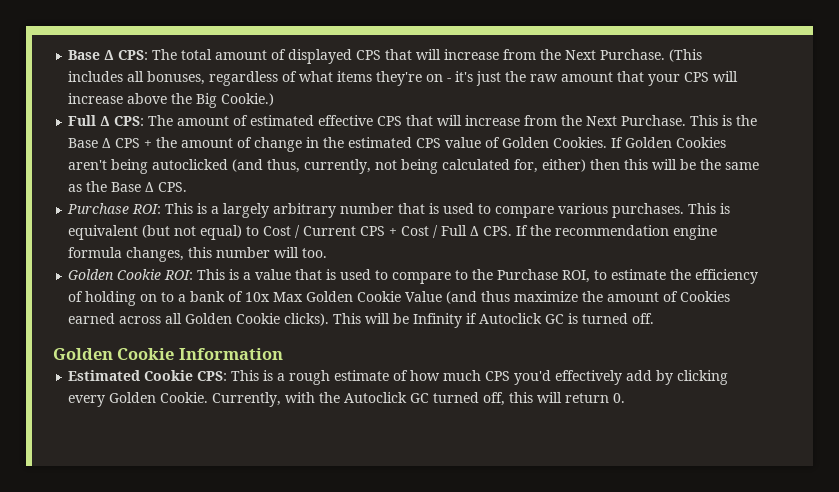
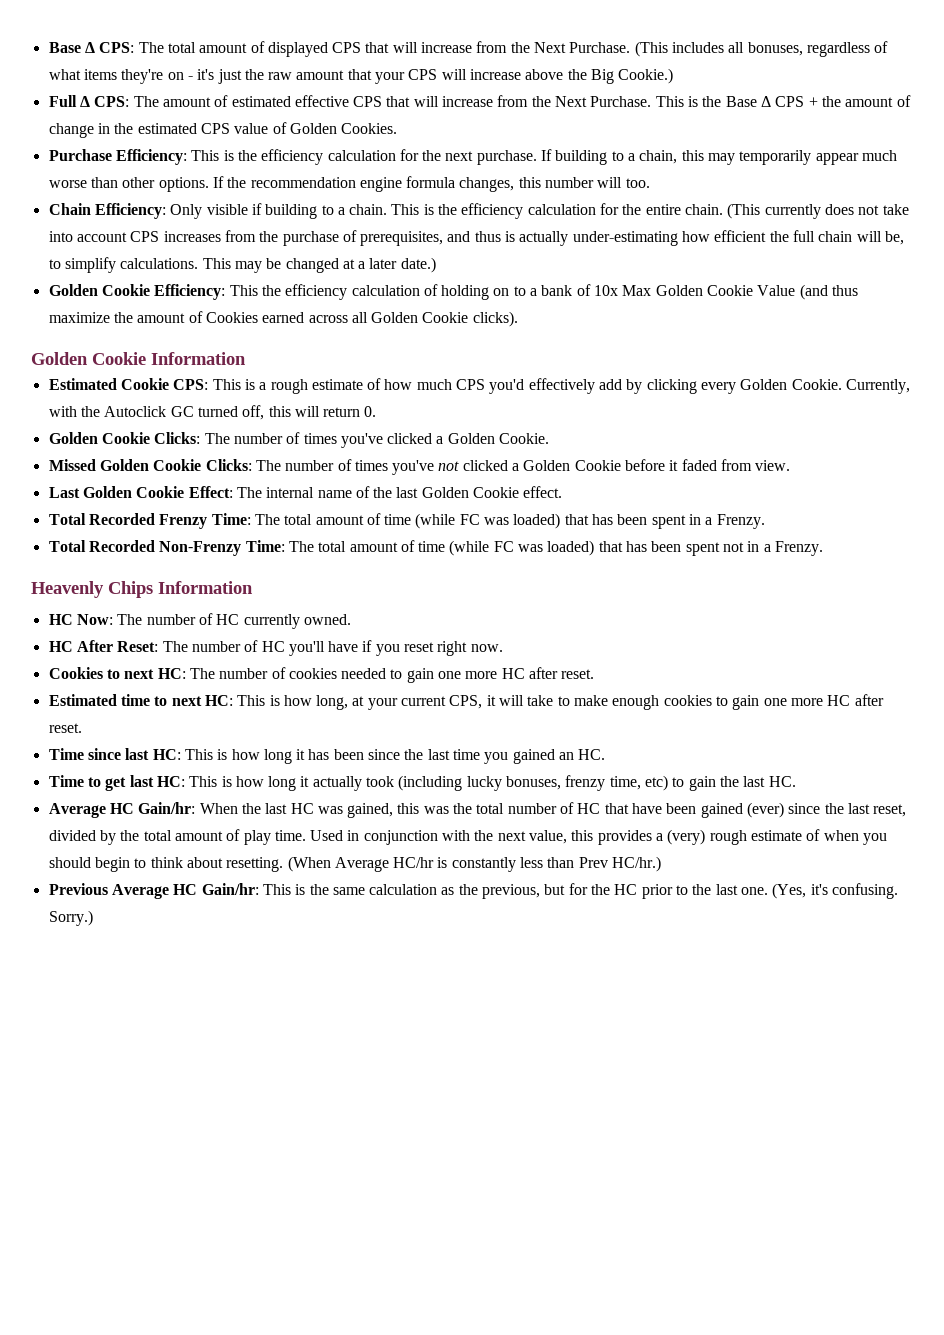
[611,137,727,148] [68,159,760,174] [68,181,188,192] [67,203,731,218] [68,225,513,240] If Golden Cookies aren't being autoclicked (and thus, currently, not being calculated for, either) then this will be the same as the Base Δ CPS. // Purchase ROI: This is a largely arbitrary number that is used to compare various purchases. This is equivalent (but not equal) to Cost / Current CPS + Cost / Full Δ CPS. -> [48,149,898,165] [48,177,209,192] // Purchase Efficiency: This is the efficiency calculation for the next purchase. If building to a chain, this may temporarily appear much worse than other options.
[68,269,759,284] Golden Cookie ROI: This is a value that is used to compare to the Purchase ROI, to estimate the efficiency -> [48,203,909,219] [48,230,905,246] [48,257,436,273] [48,284,420,300] Chain Efficiency: Only visible if building to a chain. This is the efficiency calculation for the entire chain. (This currently does not take into account CPS increases from the purchase of prerequisites, and thus is actually under-estimating how efficient the full chain will be, to simplify calculations. This may be changed at a later date.) // Golden Cookie Efficiency: This the efficiency calculation
[333,313,655,328] This will be Infinity if Autoclick GC is turned off. -> (518, 319) none
(626, 398) none -> [48,432,550,448] [48,459,791,475] [48,486,563,498] [48,513,765,529] [48,540,824,556] [31,581,253,598] [48,613,351,629] [48,640,503,656] [48,667,595,683] [48,694,884,710] [48,723,82,733] [48,748,606,764] [48,775,796,791] [48,802,907,818] [48,829,887,845] [48,856,662,872] [48,883,898,899] [48,910,93,926] // Golden Cookie Clicks: The number of times you've clicked a Golden Cookie. // Missed Golden Cookie Clicks: The number of times you've not clicked a Golden Cookie before it faded from view. // Last Golden Cookie Effect: The internal name of the last Golden Cookie effect. // Total Recorded Frenzy Time: The total amount of time (while FC was loaded) that has been spent in a Frenzy. // Total Recorded Non-Frenzy Time: The total amount of time (while FC was loaded) that has been spent not in a Frenzy. // Heavenly Chips Information // HC Now: The number of HC currently owned. // HC After Reset: The number of HC you'll have if you reset right now. // Cookies to next HC: The number of cookies needed to gain one more HC after reset. // Estimated time to next HC: This is how long, at your current CPS, it will take to make enough cookies to gain one more HC after reset. // Time since last HC: This is how long it has been since the last time you gained an HC. // Time to get last HC: This is how long it actually took (including lucky bonuses, frenzy time, etc) to gain the last HC. // Average HC Gain/hr: When the last HC was gained, this was the total number of HC that have been gained (ever) since the last reset, divided by the total amount of play time. Used in conjunction with the next value, this provides a (very) rough estimate of when you should begin to think about resetting. (When Average HC/hr is constantly less than Prev HC/hr.) // Previous Average HC Gain/hr: This is the same calculation as the previous, but for the HC prior to the last one. (Yes, it's confusing. Sorry.)

